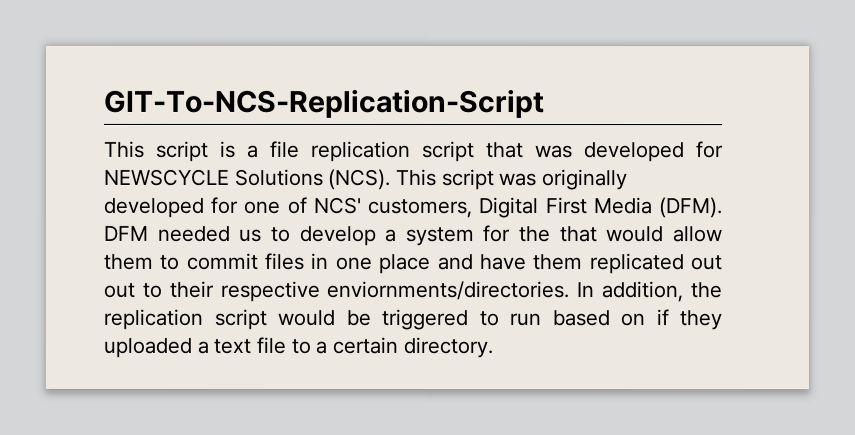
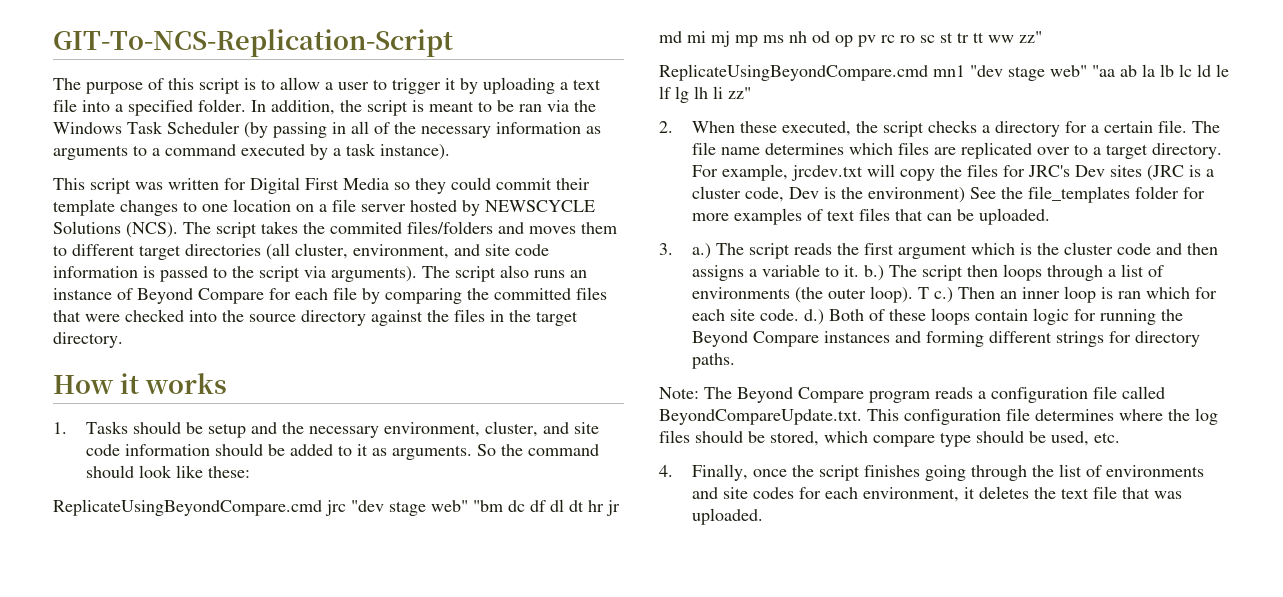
[104,140,724,163] [104,168,629,191] [103,196,723,219] [103,225,722,247] [103,252,723,275] [103,280,722,303] [103,308,722,331] [103,336,493,359] This script is a file replication script that was developed for NEWSCYCLE Solutions (NCS). This script was originally developed for one of NCS' customers, Digital First Media (DFM). DFM needed us to develop a system for the that would allow them to commit files in one place and have them replicated out out to their respective enviornments/directories. In addition, the replication script would be triggered to run based on if they uploaded a text file to a certain directory. -> [53,77,601,94] [53,99,596,116] [53,121,601,138] [53,143,450,160] [53,177,590,194] [53,199,595,216] [53,221,617,238] [53,243,549,260] [53,265,587,282] [53,287,607,304] [53,309,578,326] [53,332,123,348] [53,373,227,394] [53,421,599,438] [85,443,599,460] [85,465,250,478] [53,499,620,516] [659,31,1042,47] [659,64,1229,81] [659,86,751,103] [659,120,1220,137] [691,142,1222,159] [691,164,1214,181] [691,186,1205,203] [691,208,1050,225] [659,242,1218,259] [691,264,1164,281] [691,286,1217,303] [691,308,1183,325] [691,331,1200,347] [691,353,735,369] [659,386,1165,403] [659,408,1218,425] [659,430,1120,447] [659,464,1204,481] [691,486,1182,502] [691,508,763,525] The purpose of this script is to allow a user to trigger it by uploading a text file into a specified folder. In addition, the script is meant to be ran via the Windows Task Scheduler (by passing in all of the necessary information as arguments to a command executed by a task instance). // This script was written for Digital First Media so they could commit their template changes to one location on a file server hosted by NEWSCYCLE Solutions (NCS). The script takes the commited files/folders and moves them to different target directories (all cluster, environment, and site code information is passed to the script via arguments). The script also runs an instance of Beyond Compare for each file by comparing the committed files that were checked into the source directory against the files in the target directory. // How it works // 1. Tasks should be setup and the necessary environment, cluster, and site code information should be added to it as arguments. So the command should look like these: // ReplicateUsingBeyondCompare.cmd jrc "dev stage web" "bm dc df dl dt hr jr md mi mj mp ms nh od op pv rc ro sc st tr tt ww zz" // ReplicateUsingBeyondCompare.cmd mn1 "dev stage web" "aa ab la lb lc ld le lf lg lh li zz" // 2. When these executed, the script checks a directory for a certain file. The file name determines which files are replicated over to a target directory. For example, jrcdev.txt will copy the files for JRC's Dev sites (JRC is a cluster code, Dev is the environment) See the file_templates folder for more examples of text files that can be uploaded. // 3. a.) The script reads the first argument which is the cluster code and then assigns a variable to it. b.) The script then loops through a list of environments (the outer loop). T c.) Then an inner loop is ran which for each site code. d.) Both of these loops contain logic for running the Beyond Compare instances and forming different strings for directory paths. // Note: The Beyond Compare program reads a configuration file called BeyondCompareUpdate.txt. This configuration file determines where the log files should be stored, which compare type should be used, etc. // 4. Finally, once the script finishes going through the list of environments and site codes for each environment, it deletes the text file that was uploaded.

